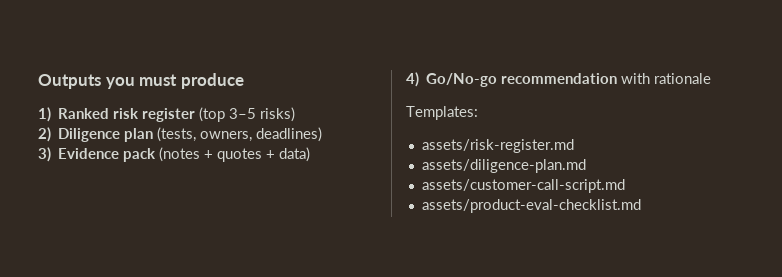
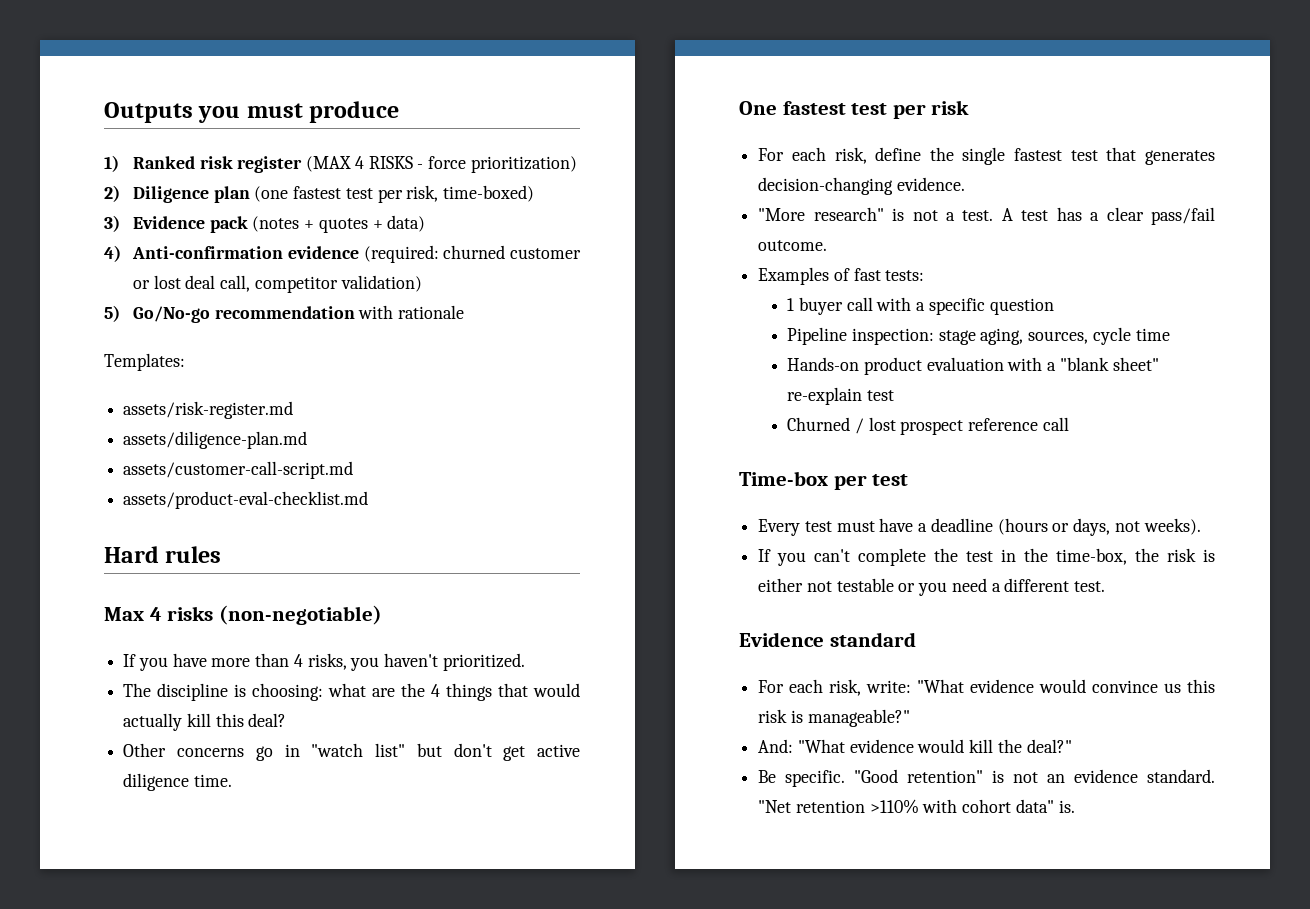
[199,107,296,122] [38,127,323,142] (top 3–5 risks) // 2) Diligence plan (tests, owners, deadlines) -> [306,156,577,173] [104,185,535,203] (MAX 4 RISKS - force prioritization) // 2) Diligence plan (one fastest test per risk, time-boxed)
(419, 79) none -> [132,245,581,263] [133,275,422,293] [104,305,120,322] Anti-confirmation evidence (required: churned customer or lost deal call, competitor validation) // 5)
(641, 206) none -> [104,546,222,563] [104,605,382,625] [123,653,525,671] [123,683,581,701] [123,713,287,731] [123,743,580,761] [123,773,232,791] [739,100,970,119] [758,147,1215,165] [758,177,965,195] [758,207,1215,225] [758,240,828,251] [758,267,925,285] [787,297,1054,315] [787,327,1170,345] [787,357,1159,375] [787,387,895,405] [787,417,1069,435] [739,471,909,490] [758,518,1201,536] [758,548,1215,566] [758,578,1106,596] [739,632,916,647] [758,679,1215,696] [758,709,910,727] [758,739,1072,753] [758,769,1215,787] [758,799,1075,814] // Hard rules // Max 4 risks (non-negotiable) // If you have more than 4 risks, you haven't prioritized. // The discipline is choosing: what are the 4 things that would actually kill this deal? // Other concerns go in "watch list" but don't get active diligence time. // One fastest test per risk // For each risk, define the single fastest test that generates decision-changing evidence. // "More research" is not a test. A test has a clear pass/fail outcome. // Examples of fast tests: // 1 buyer call with a specific question // Pipeline inspection: stage aging, sources, cycle time // Hands-on product evaluation with a "blank sheet" re-explain test // Churned / lost prospect reference call // Time-box per test // Every test must have a deadline (hours or days, not weeks). // If you can't complete the test in the time-box, the risk is either not testable or you need a different test. // Evidence standard // For each risk, write: "What evidence would convince us this risk is manageable?" // And: "What evidence would kill the deal?" // Be specific. "Good retention" is not an evidence standard. "Net retention >110% with cohort data" is.

